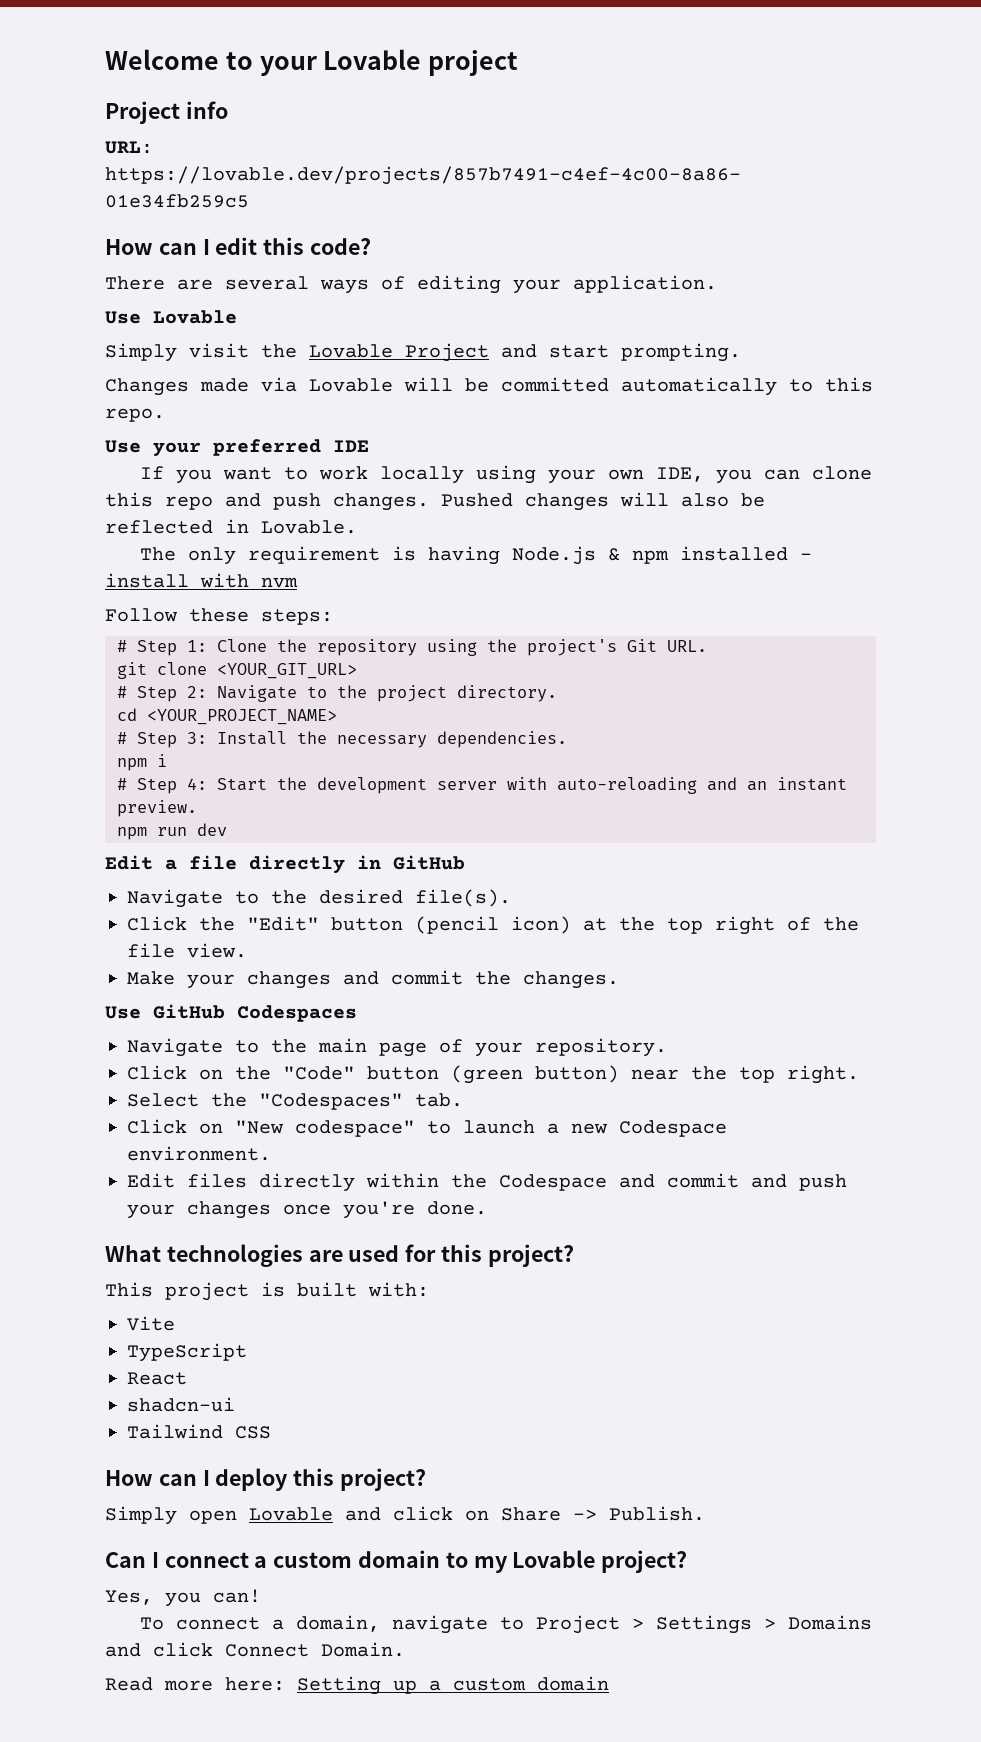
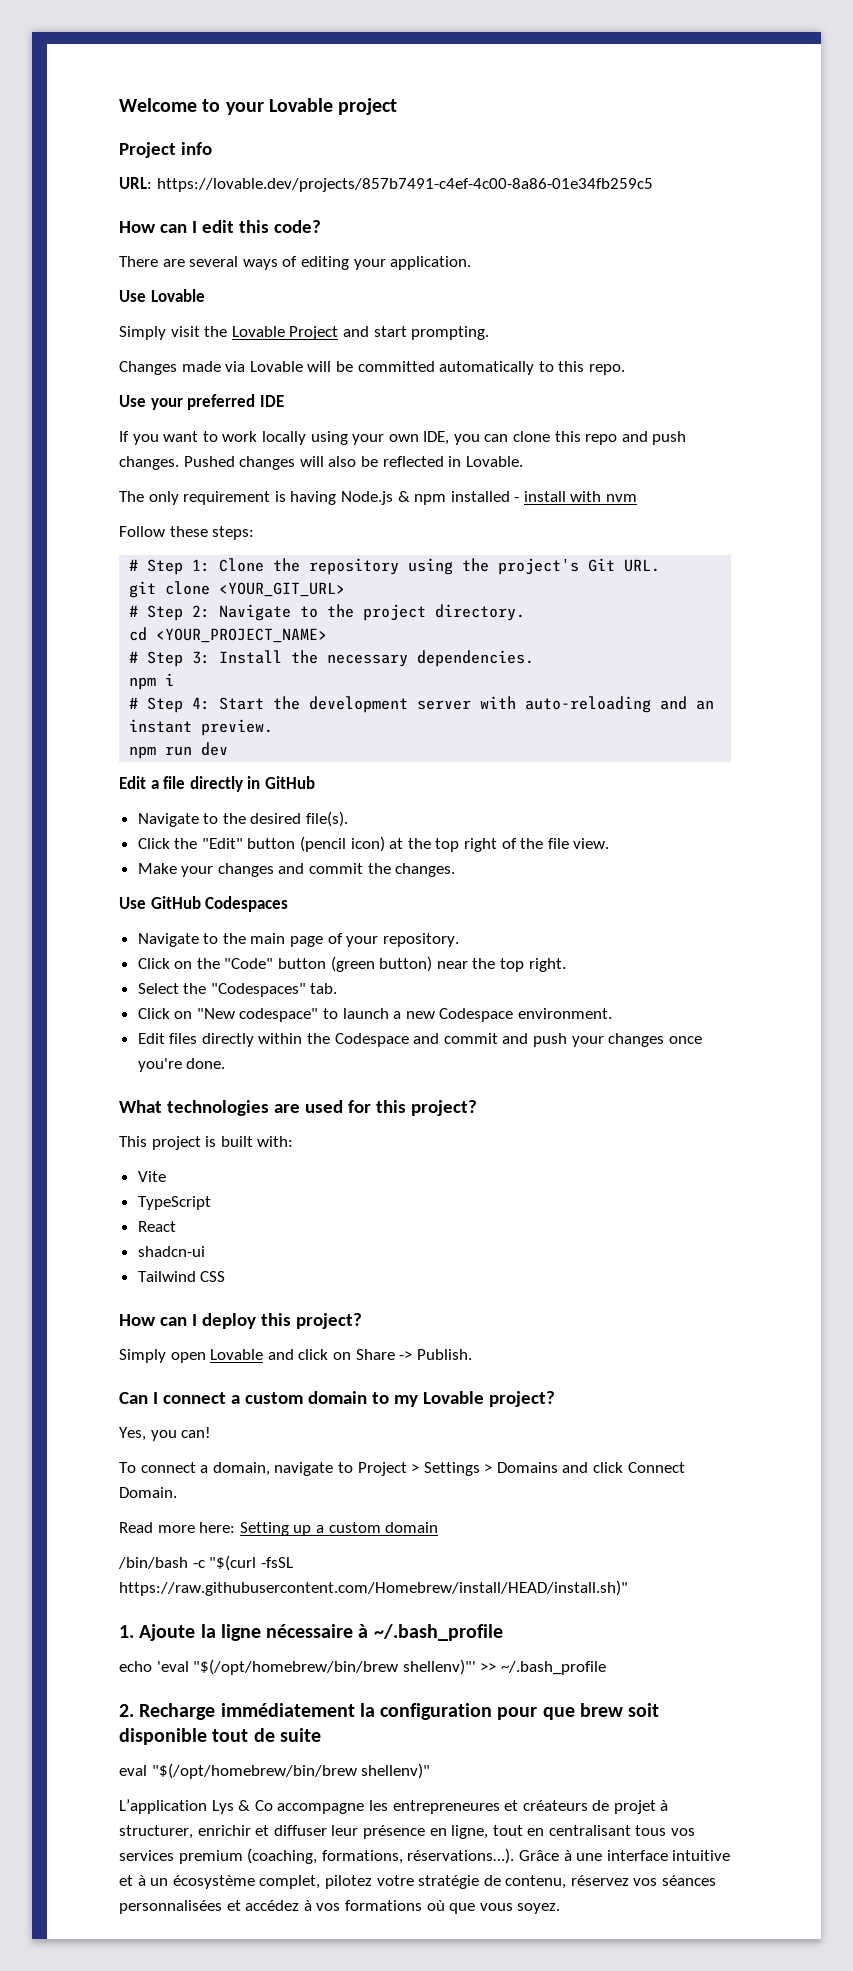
(609, 1683) none -> [118,1555,293,1571] [119,1580,628,1596] [119,1624,503,1641] [119,1659,606,1675] [119,1703,660,1720] [119,1728,321,1745] [119,1763,431,1779] [119,1799,669,1814] [119,1825,696,1839] [119,1848,731,1864] [119,1875,717,1889] [119,1900,561,1914] // /bin/bash -c "$(curl -fsSL https://raw.githubusercontent.com/Homebrew/install/HEAD/install.sh)" // 1. Ajoute la ligne nécessaire à ~/.bash_profile // echo 'eval "$(/opt/homebrew/bin/brew shellenv)"' >> ~/.bash_profile // 2. Recharge immédiatement la configuration pour que brew soit disponible tout de suite // eval "$(/opt/homebrew/bin/brew shellenv)" // L’application Lys & Co accompagne les entrepreneures et créateurs de projet à structurer, enrichir et diffuser leur présence en ligne, tout en centralisant tous vos services premium (coaching, formations, réservations…). Grâce à une interface intuitive et à un écosystème complet, pilotez votre stratégie de contenu, réservez vos séances personnalisées et accédez à vos formations où que vous soyez.

